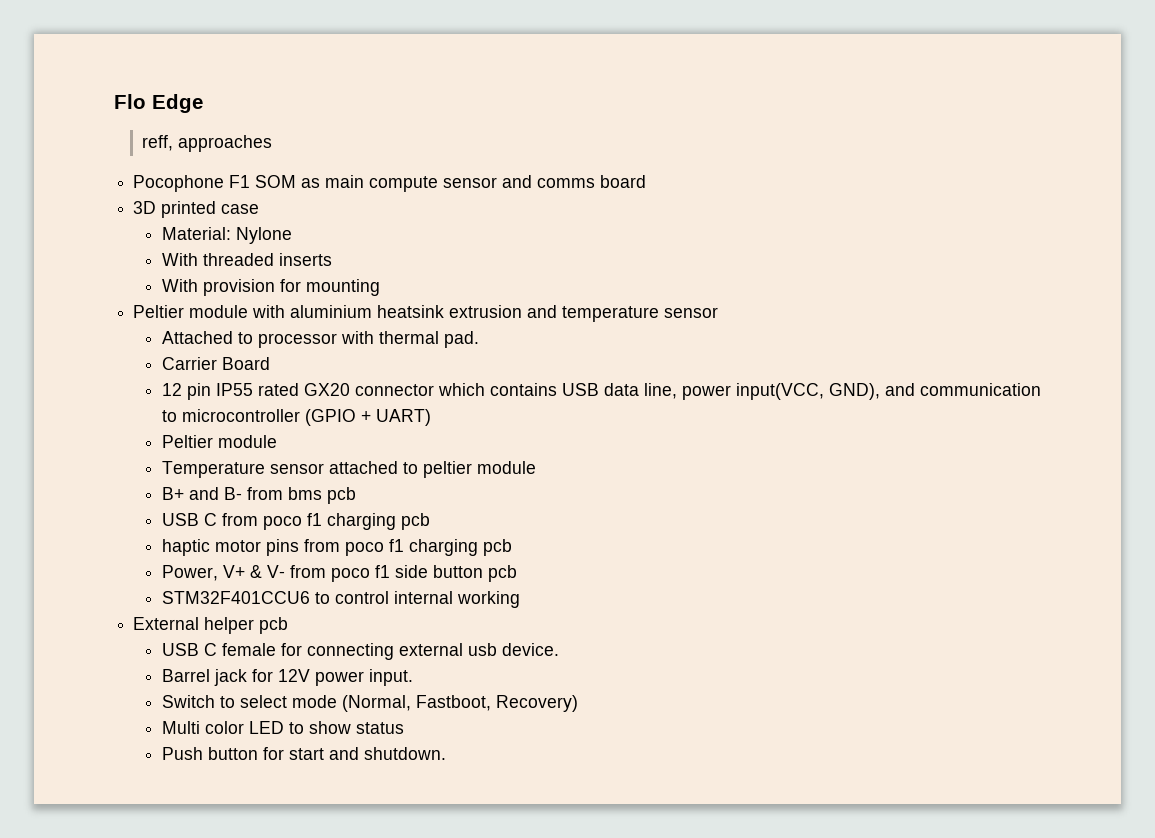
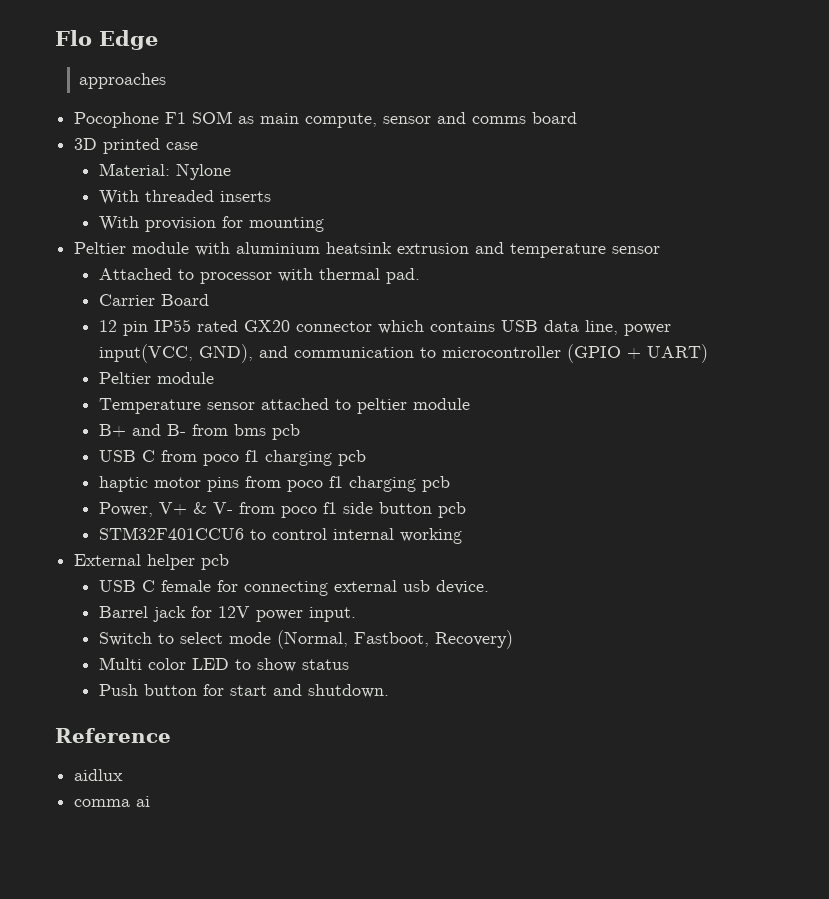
[142,135,174,151] reff, -> (158, 40) none
[369,176,439,192] compute -> [305,113,378,128] compute,
(446, 753) none -> [55,728,171,743] [74,769,124,781] [74,796,151,807] // Reference // aidlux // comma ai

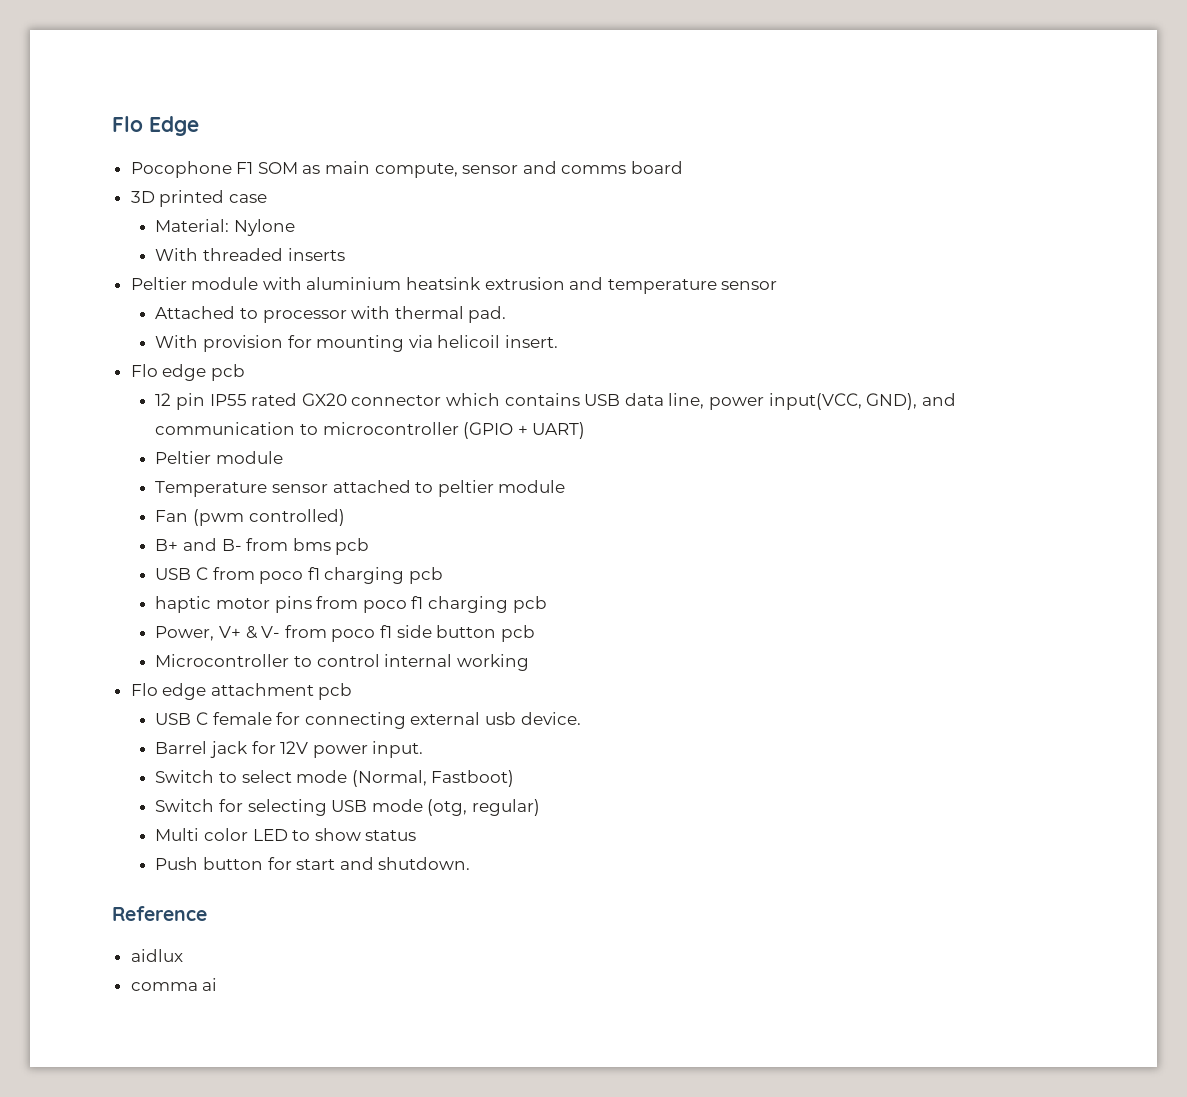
[79,73,167,89] // approaches -> (199, 126) none
[98,216,324,232] // With provision for mounting -> (345, 254) none
[98,294,209,306] Carrier Board -> [155,335,558,352] [130,364,245,381] With provision for mounting via helicoil insert. // Flo edge pcb
(470, 404) none -> [155,509,345,526] // Fan (pwm controlled)
[98,527,244,540] STM32F401CCU6 -> [155,654,290,667] Microcontroller
[74,554,196,570] External helper -> [130,683,314,700] Flo edge attachment
[353,630,513,649] Fastboot, Recovery) -> [431,770,515,787] [155,799,540,816] Fastboot) // Switch for selecting USB mode (otg, regular)

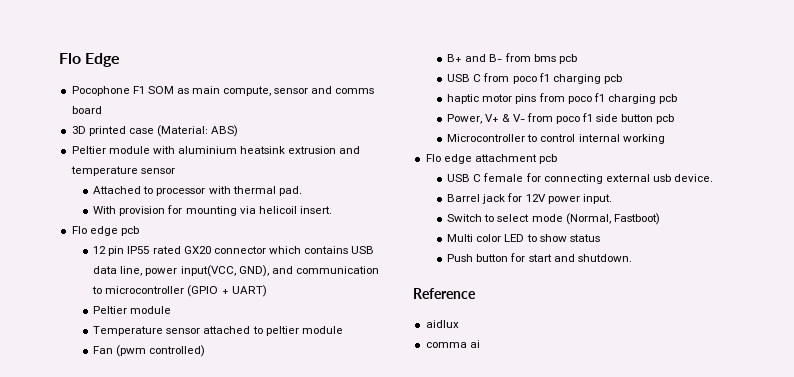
[155,219,296,236] [155,248,345,261] // Material: Nylone // With threaded inserts -> [156,125,239,137] (Material: ABS)
[155,799,540,816] // Switch for selecting USB mode (otg, regular) -> (660, 219) none

